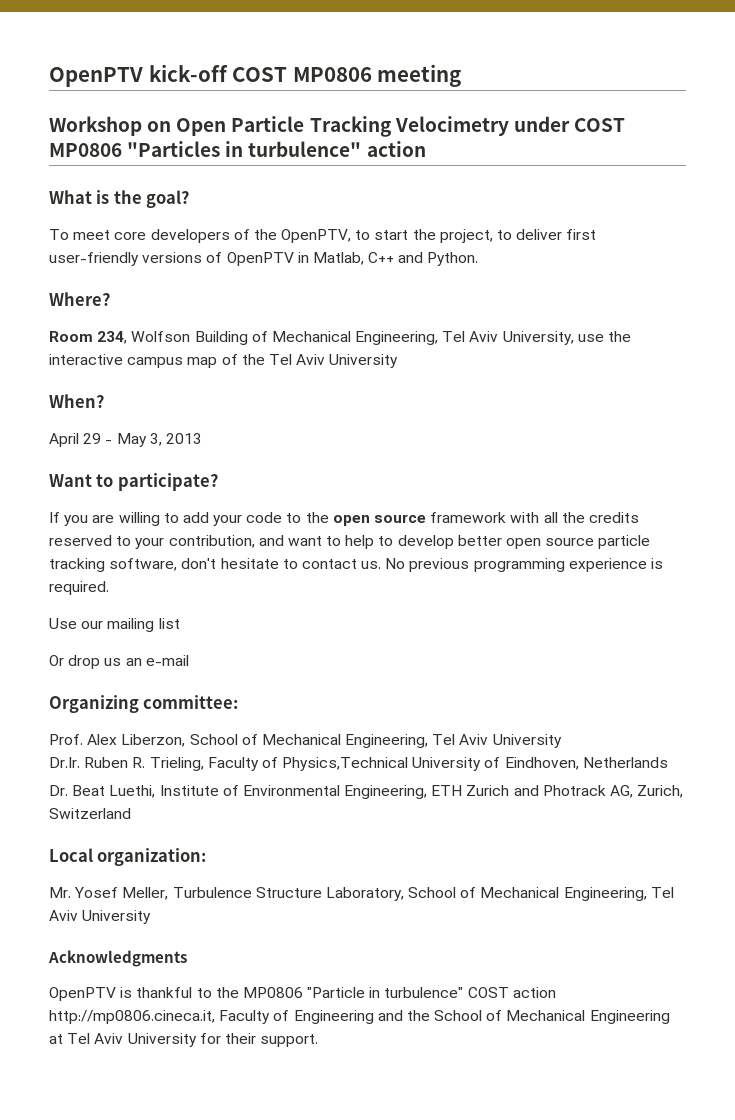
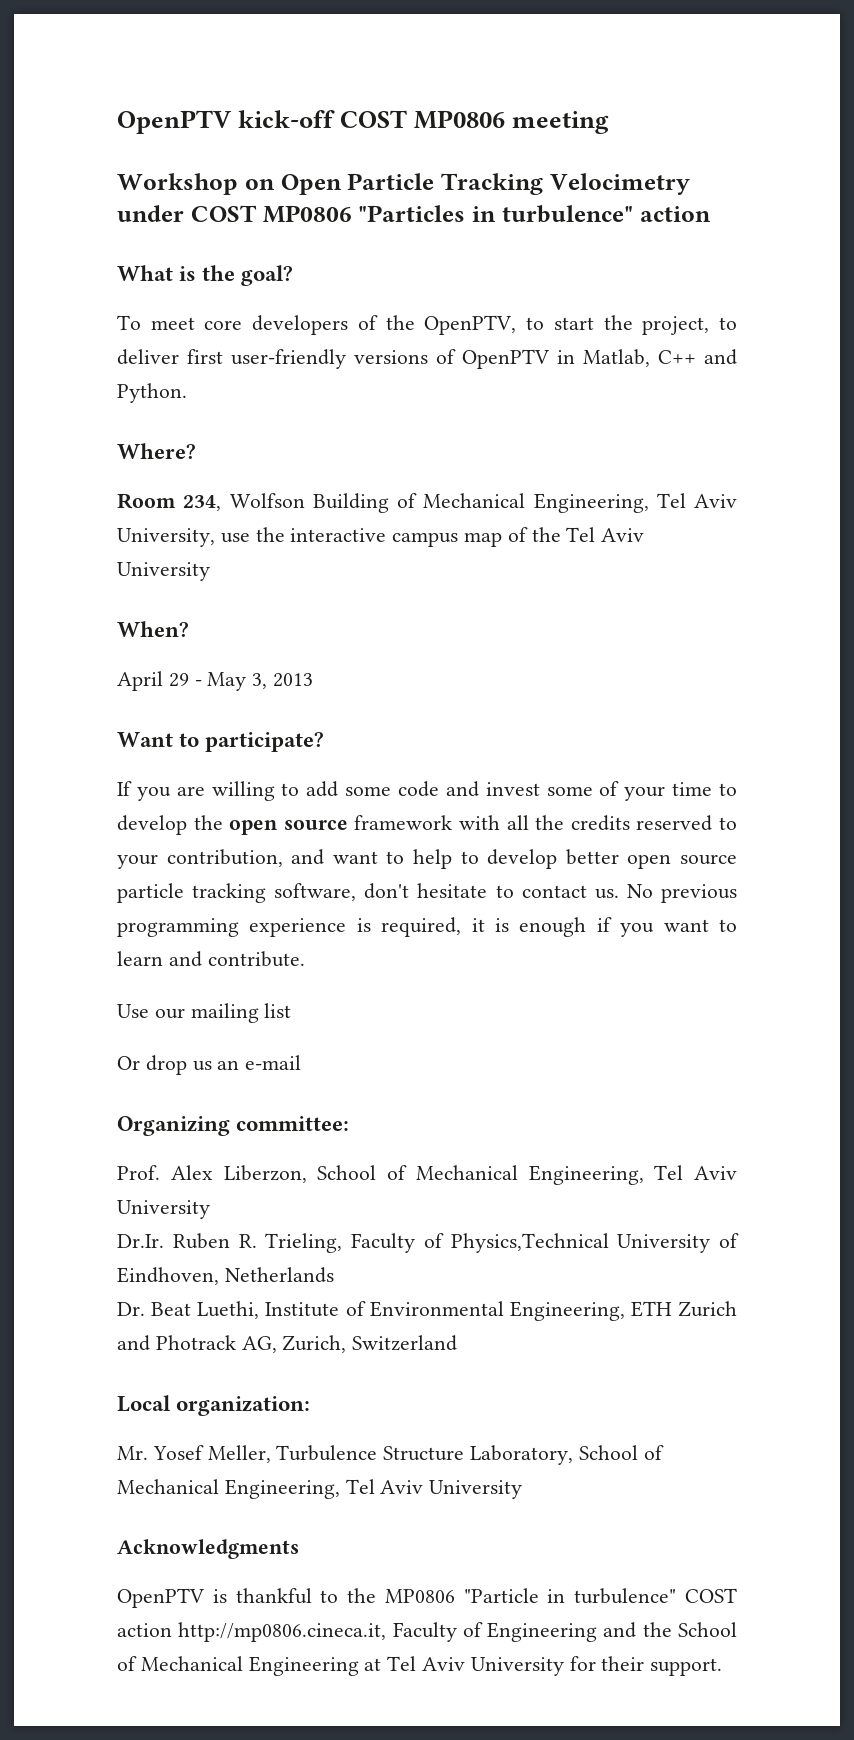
[213,512,302,526] your code to -> [345,781,737,801] [117,815,187,835] some code and invest some of your time to develop
[49,581,109,595] required. -> [381,917,737,937] [117,951,305,967] required, it is enough if you want to learn and contribute.

